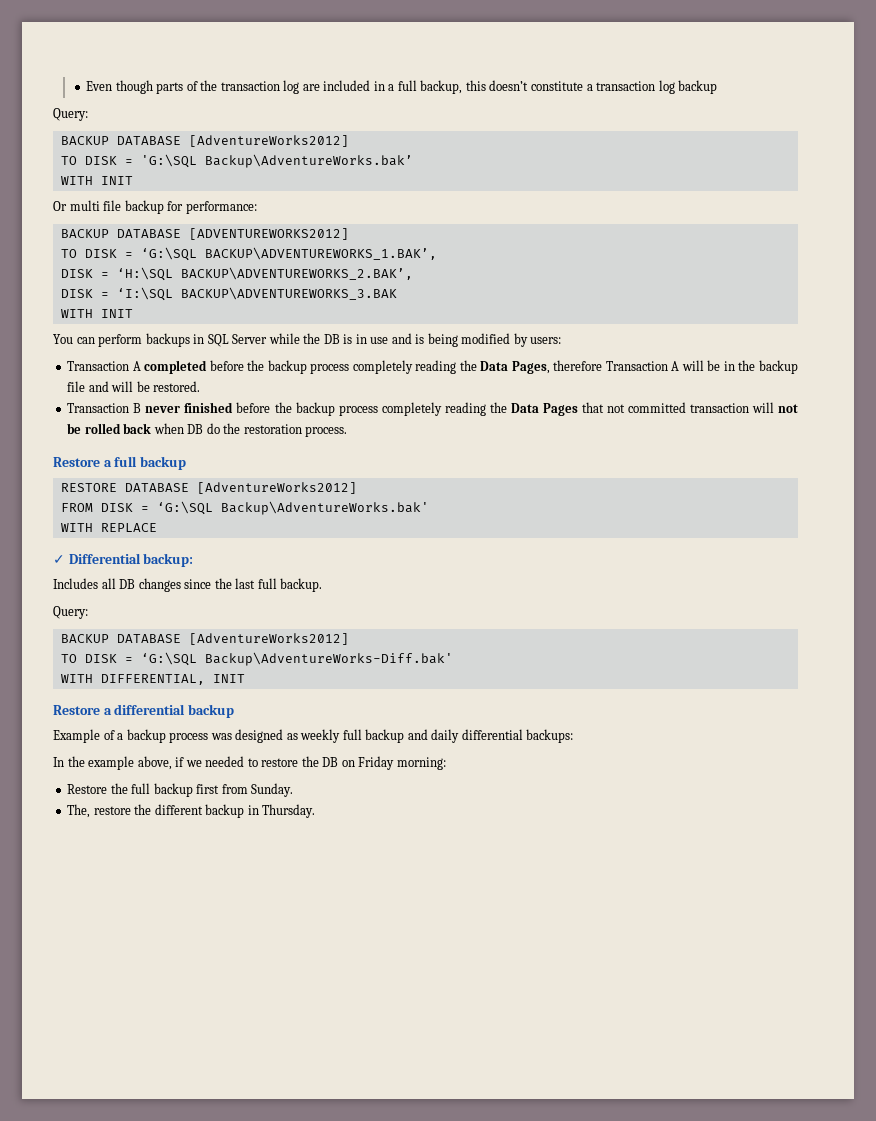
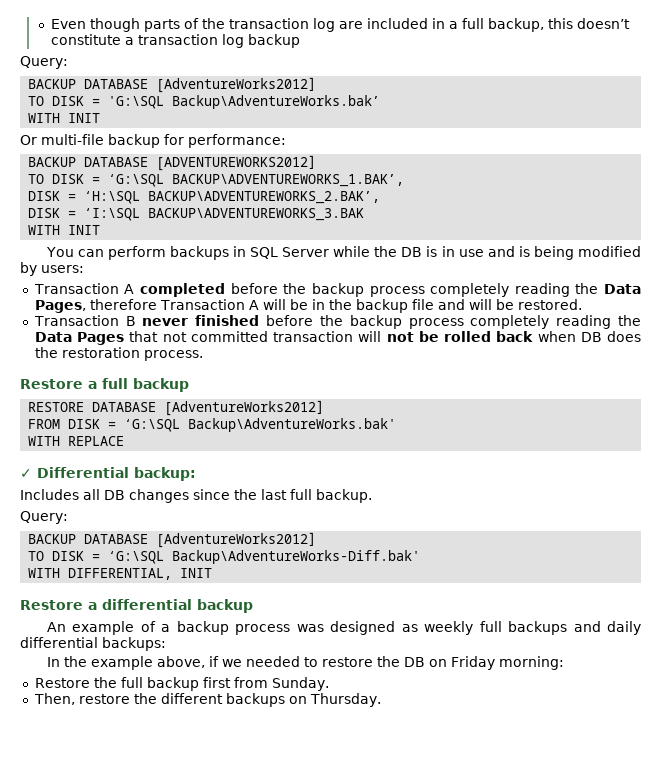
[69,200,122,211] multi file -> [41,134,104,145] multi-file
[206,423,220,434] do -> [607,331,641,342] does
[53,729,100,743] Example -> [46,621,135,635] An example
[365,729,405,743] backup -> [508,621,568,635] backups
[67,804,91,818] The, -> [33,693,75,705] Then,
[205,804,259,818] backup in -> [225,693,307,707] backups on

